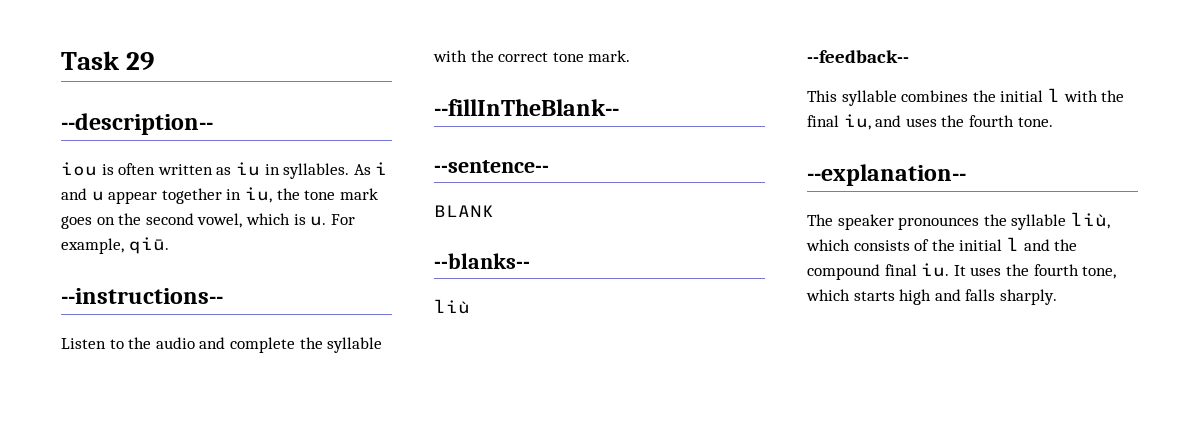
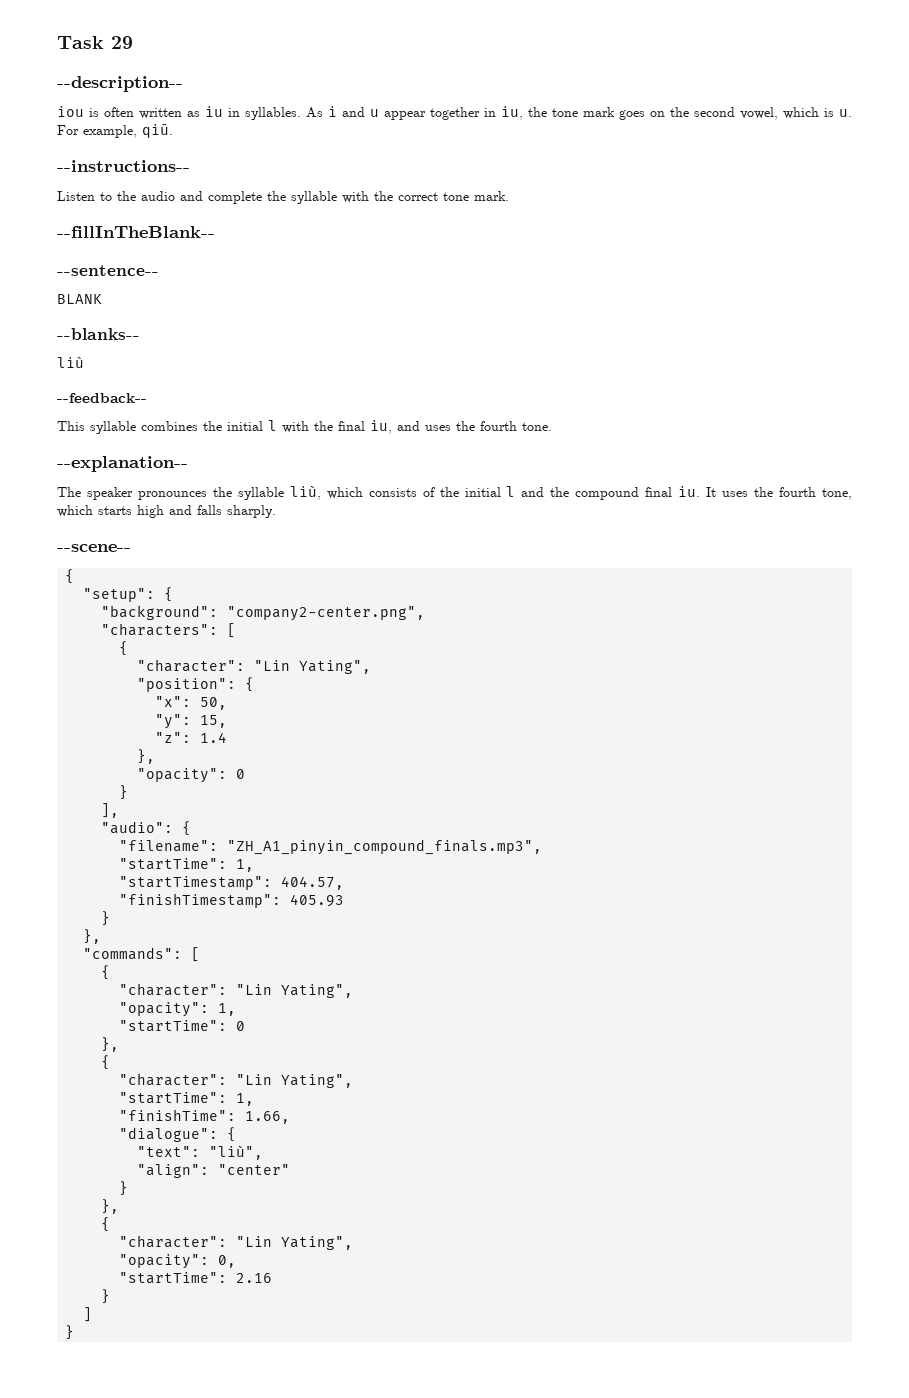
(1057, 297) none -> [57,544,131,552] [65,569,75,584] [83,587,174,602] [101,605,426,621] [101,623,237,638] [119,641,129,656] [137,659,372,674] [137,677,255,692] [155,696,228,710] [155,714,228,729] [155,732,228,743] [137,749,156,764] [137,768,246,783] [119,785,129,800] [101,803,120,818] [101,821,192,836] [119,839,543,855] [119,858,255,872] [119,876,345,890] [119,893,345,908] [101,911,111,926] [83,929,102,944] [83,947,201,962] [101,965,111,980] [119,983,354,998] [119,1002,237,1017] [119,1020,246,1032] [101,1037,120,1052] [101,1055,111,1070] [119,1073,354,1088] [119,1092,255,1106] [119,1109,291,1124] [119,1127,237,1142] [137,1145,264,1160] [137,1164,291,1178] [119,1181,129,1196] [101,1199,120,1214] [101,1217,111,1232] [119,1235,354,1250] [119,1254,237,1269] [119,1272,273,1284] [101,1289,111,1304] [83,1307,93,1322] [65,1325,75,1340] // --scene-- // { // "setup": { // "background": "company2-center.png", // "characters": [ // { // "character": "Lin Yating", // "position": { // "x": 50, // "y": 15, // "z": 1.4 // }, // "opacity": 0 // } // ], // "audio": { // "filename": "ZH_A1_pinyin_compound_finals.mp3", // "startTime": 1, // "startTimestamp": 404.57, // "finishTimestamp": 405.93 // } // }, // "commands": [ // { // "character": "Lin Yating", // "opacity": 1, // "startTime": 0 // }, // { // "character": "Lin Yating", // "startTime": 1, // "finishTime": 1.66, // "dialogue": { // "text": "liù", // "align": "center" // } // }, // { // "character": "Lin Yating", // "opacity": 0, // "startTime": 2.16 // } // ] // }

